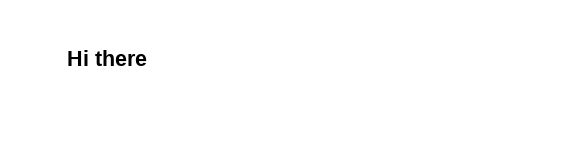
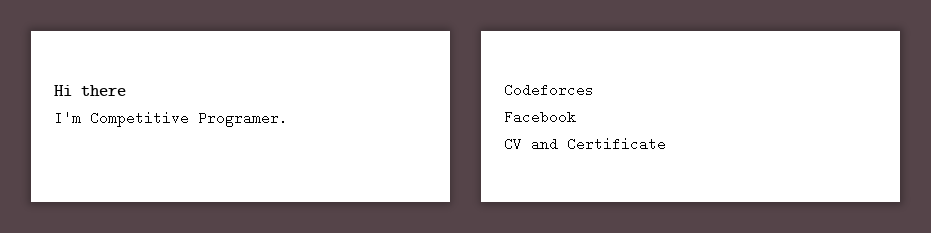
(147, 58) none -> [54,111,288,127] [504,83,594,97] [504,110,576,124] [504,137,666,151] // I'm Competitive Programer. // Codeforces // Facebook // CV and Certificate

